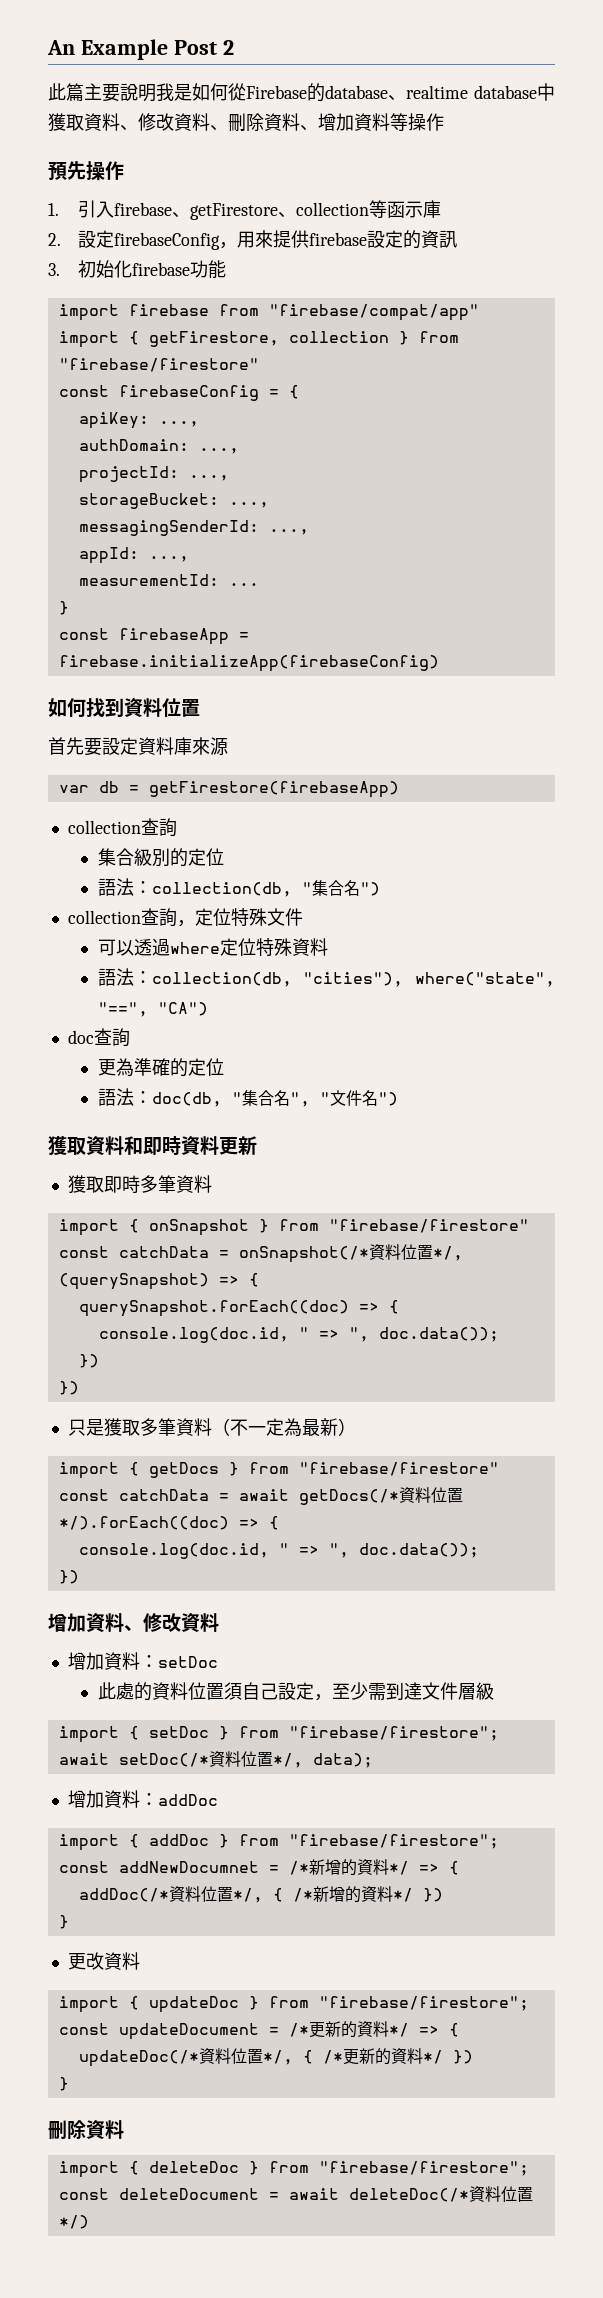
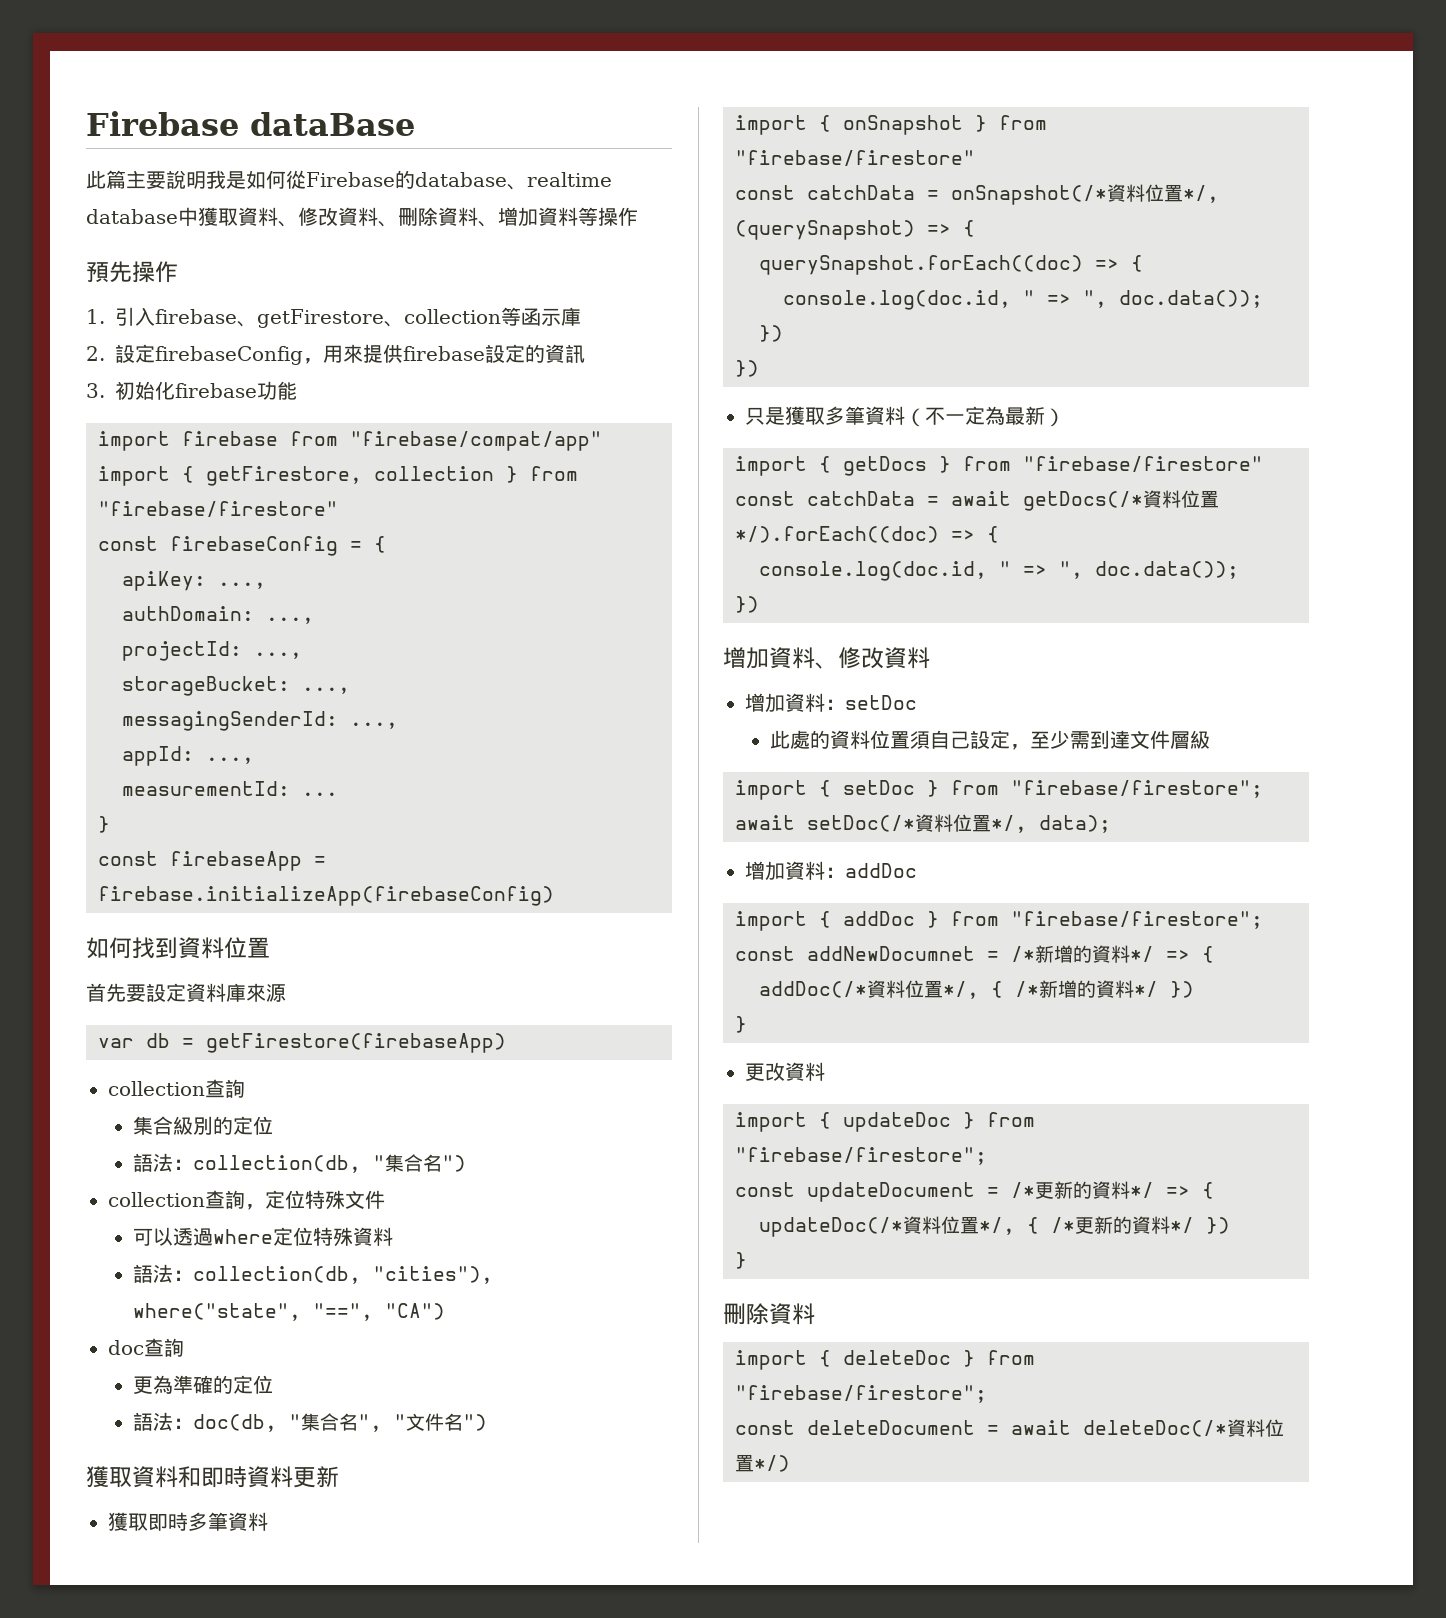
[47,39,234,60] An Example Post 2 -> [86,111,415,136] Firebase dataBase

